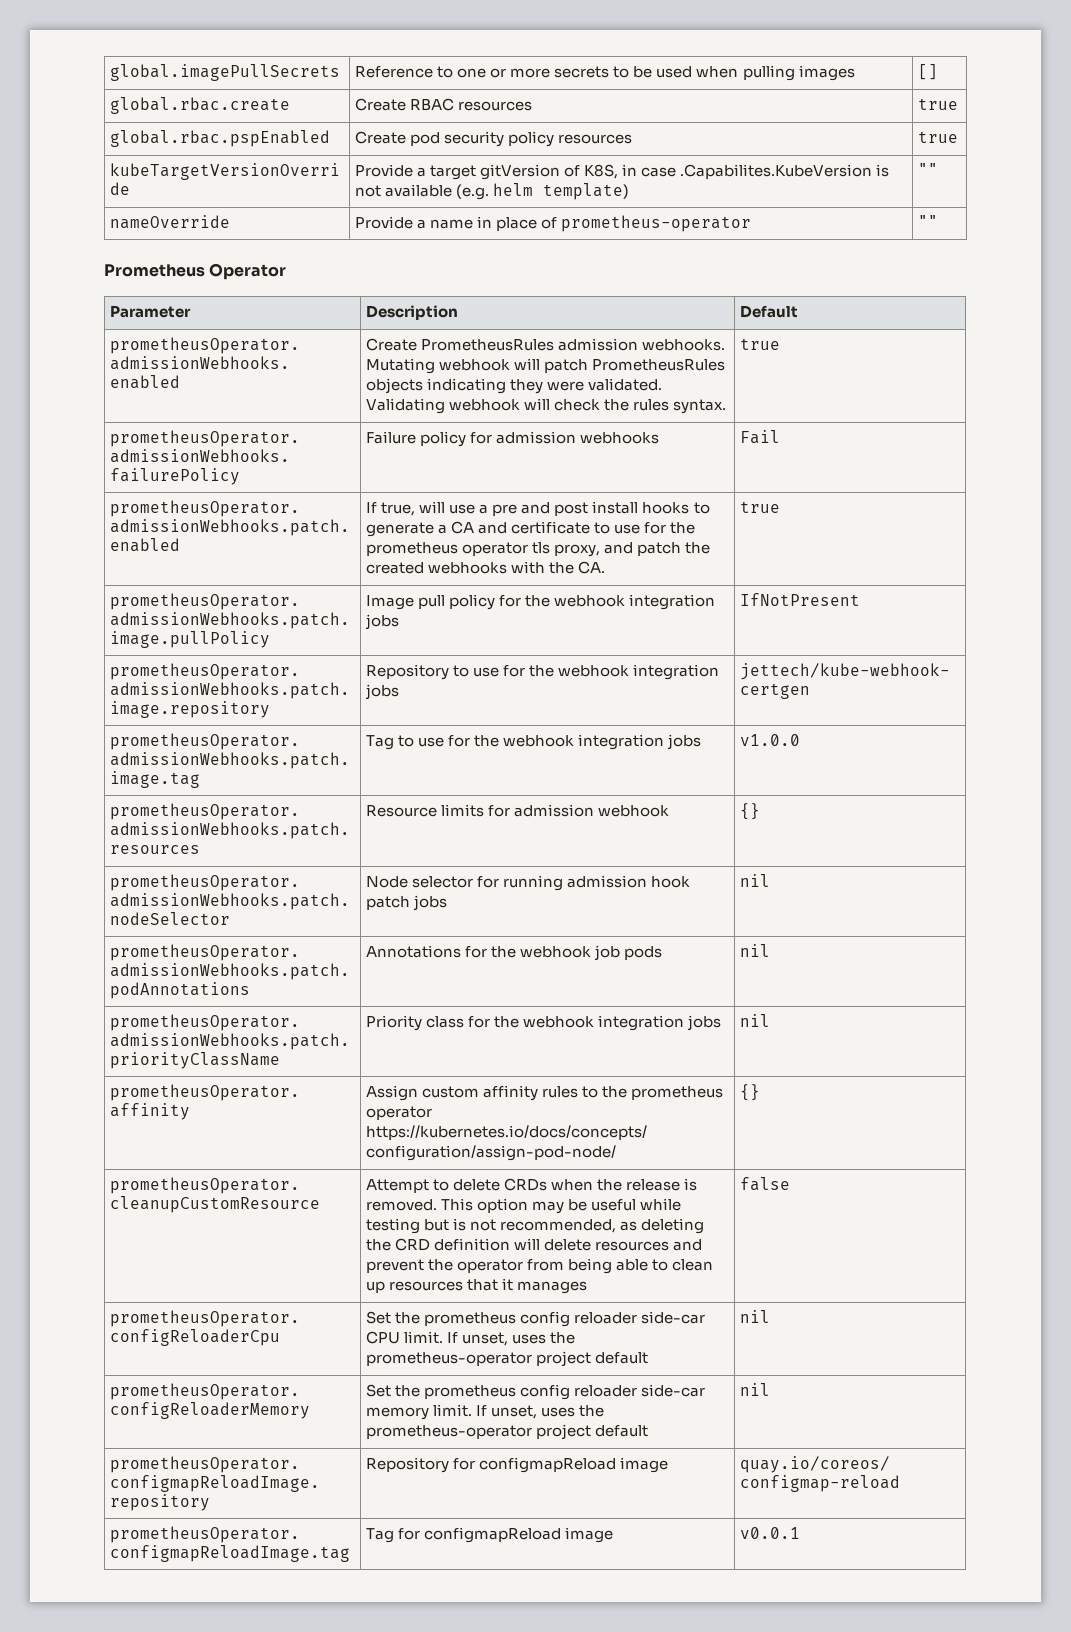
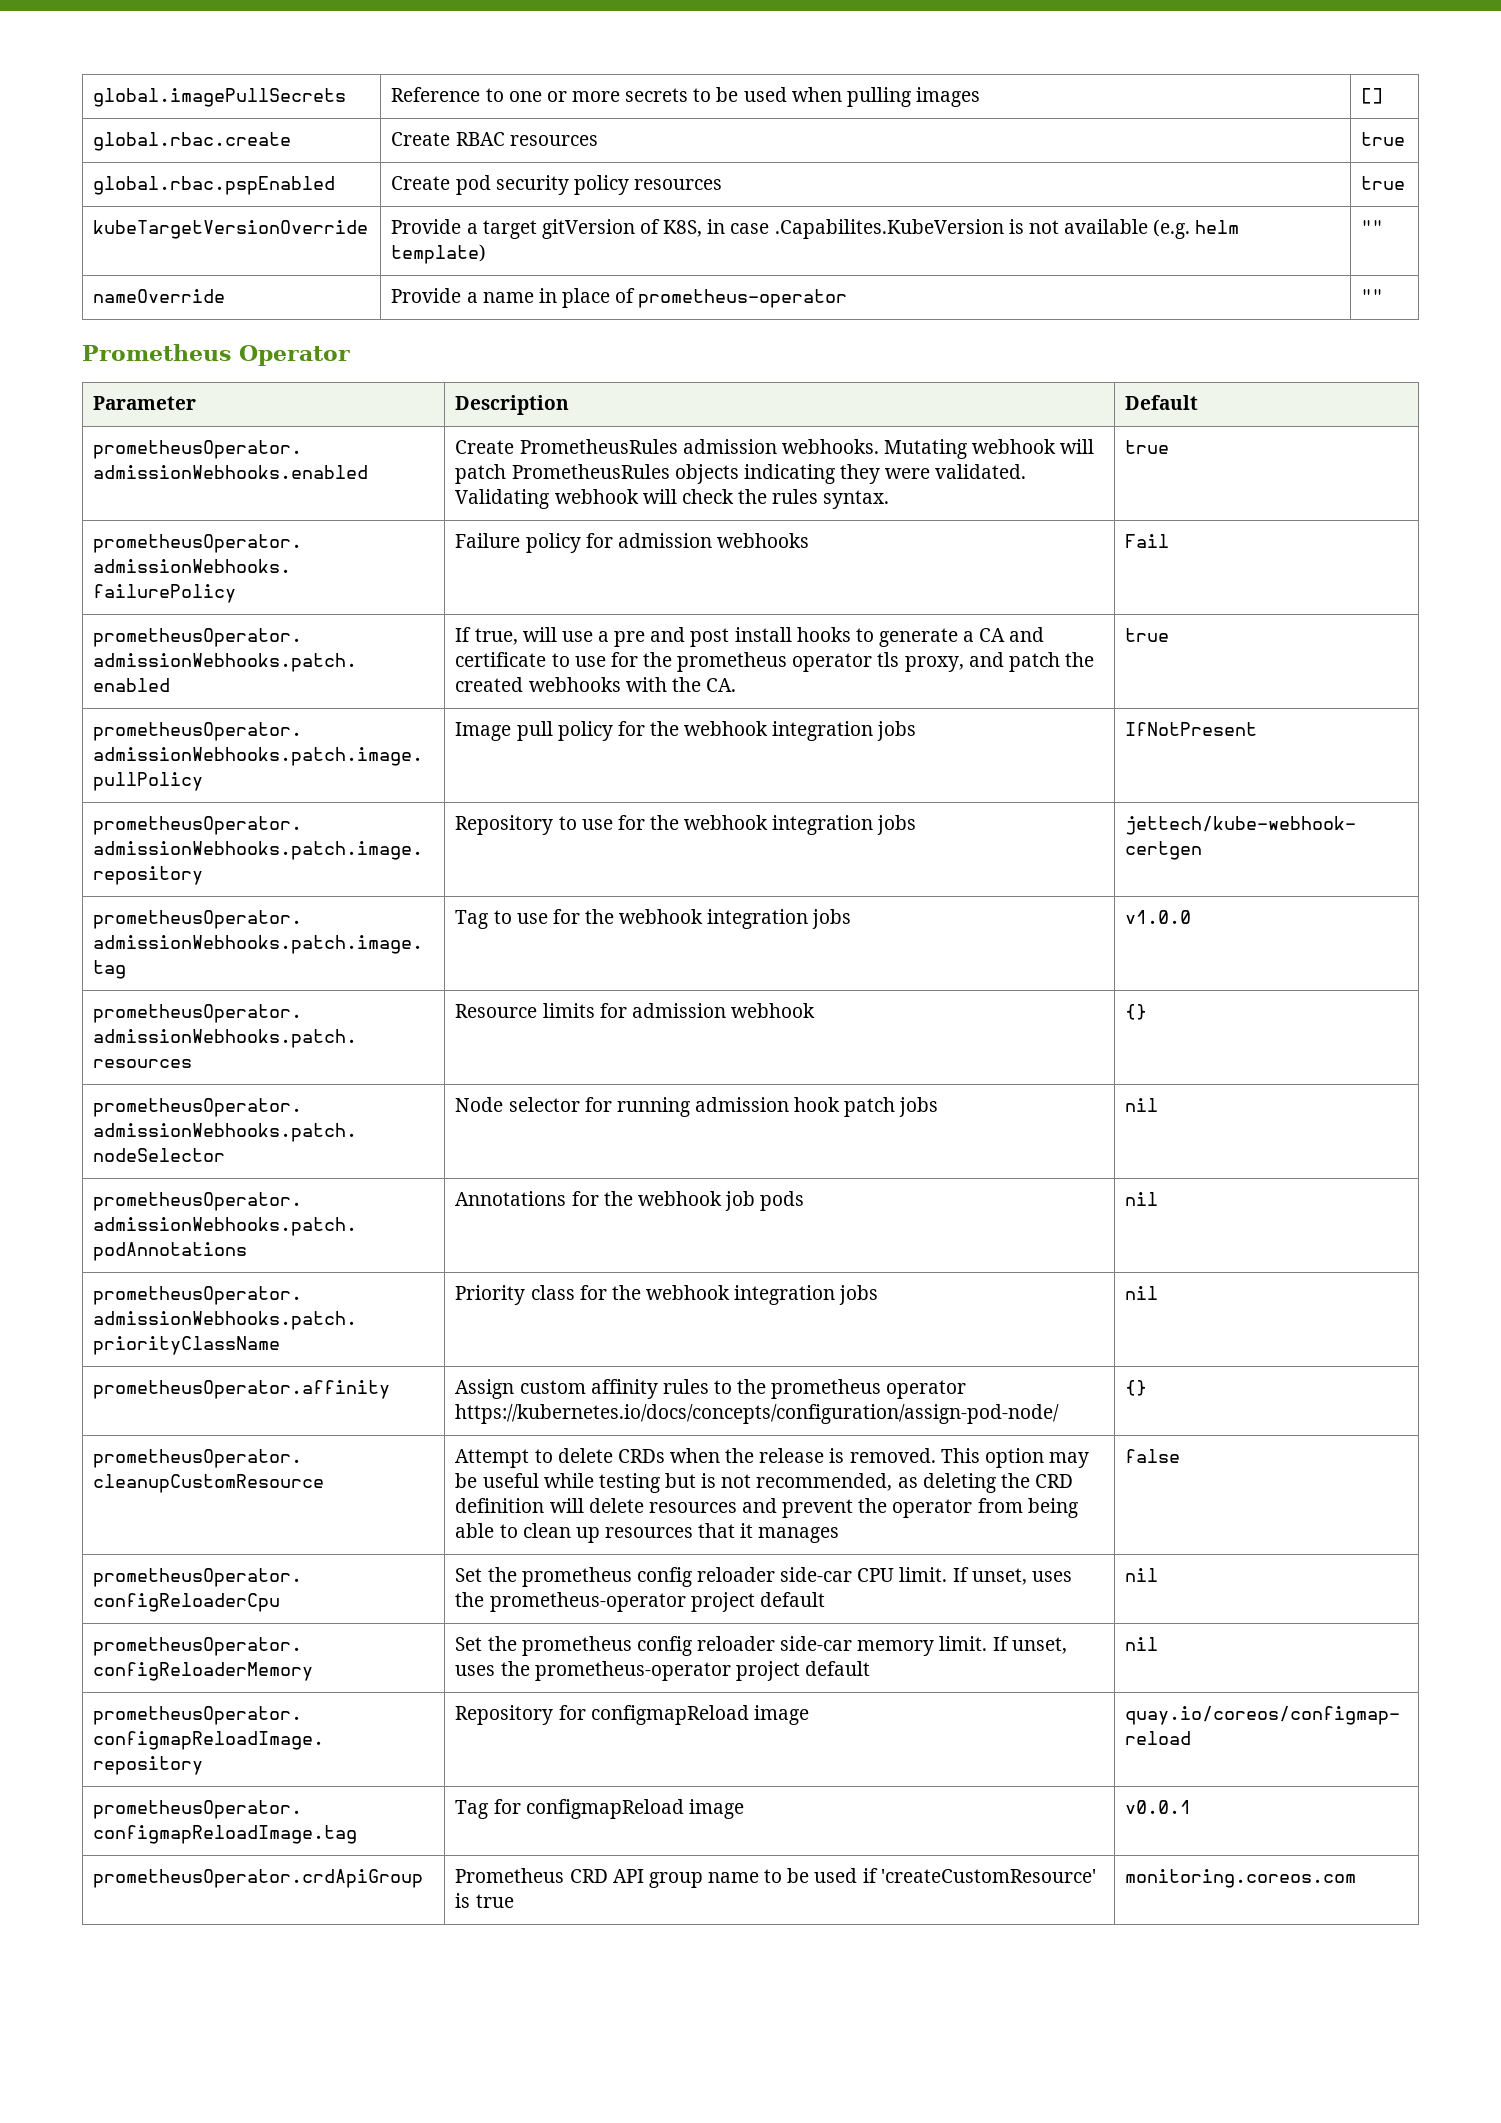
(801, 1533) none -> [93,1869,424,1888] [455,1868,1096,1888] [455,1893,514,1908] [1125,1869,1357,1888] // prometheusOperator.crdApiGroup | Prometheus CRD API group name to be used if 'createCustomResource' is true | monitoring.coreos.com

